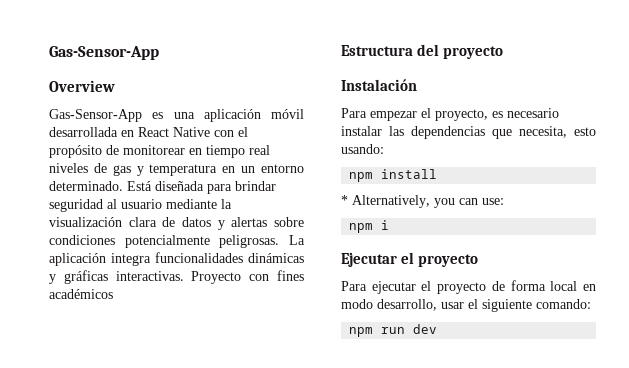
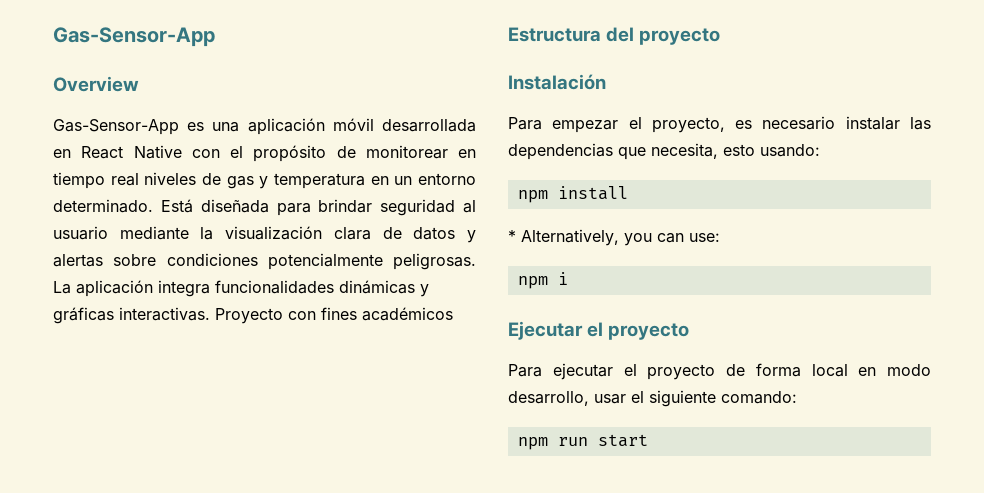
[413,324,438,334] dev -> [597,434,648,447] start

